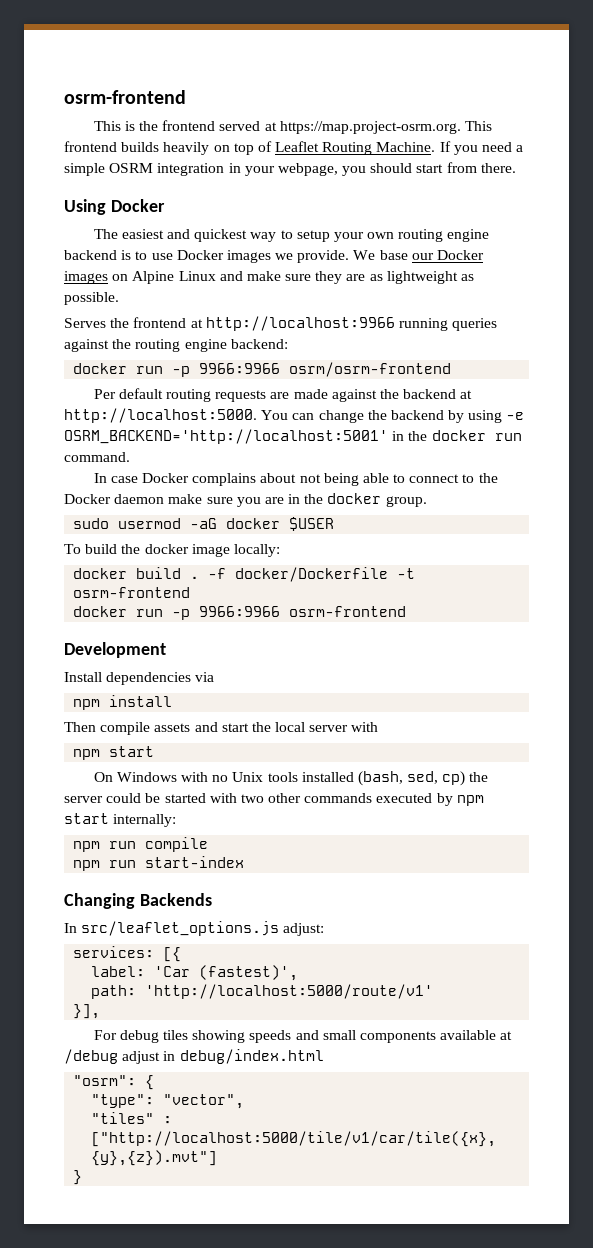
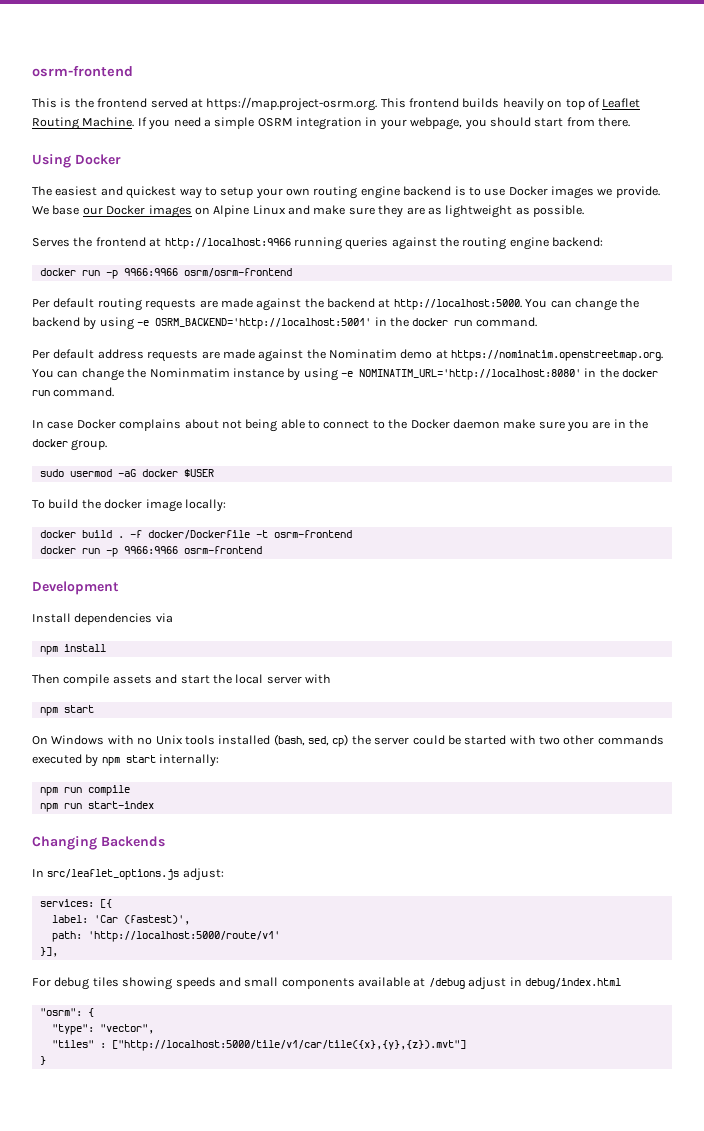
(130, 457) none -> [32,349,664,362] [32,368,659,381] [32,387,115,397] // Per default address requests are made against the Nominatim demo at https://nominatim.openstreetmap.org. You can change the Nominmatim instance by using -e NOMINATIM_URL='http://localhost:8080' in the docker run command.

